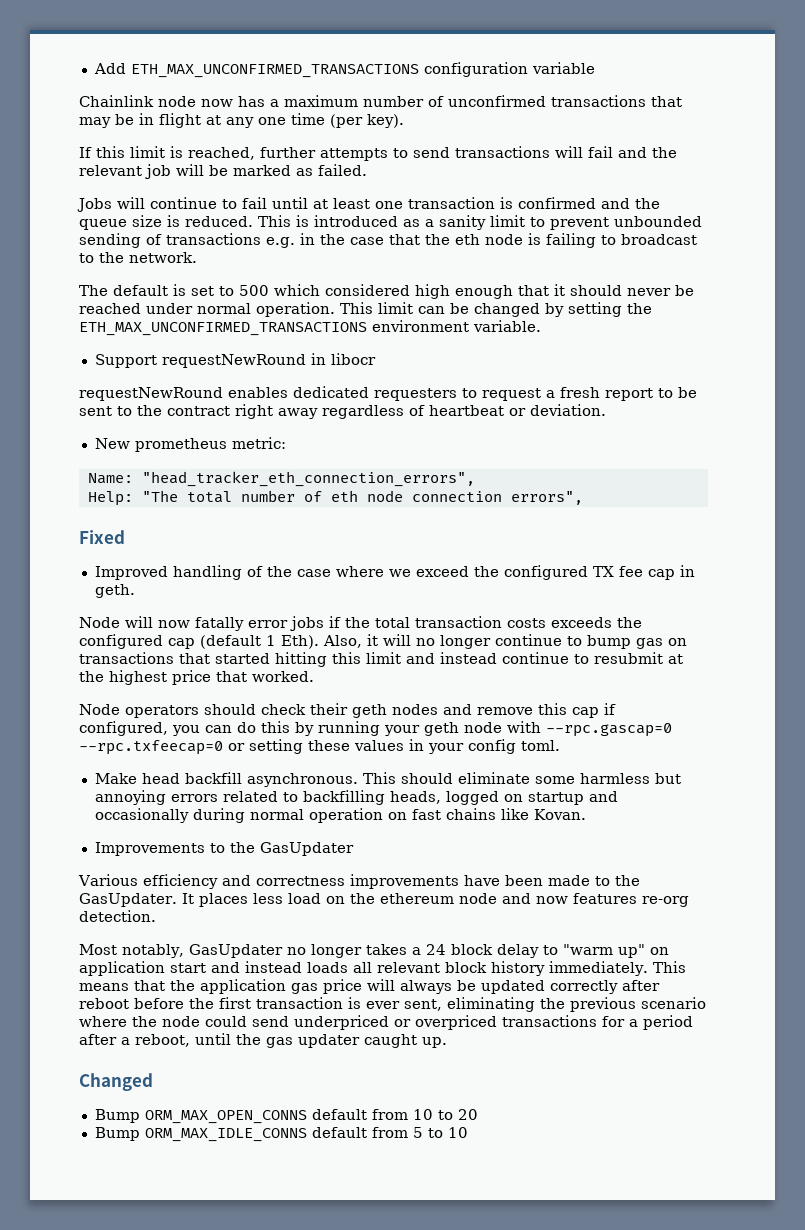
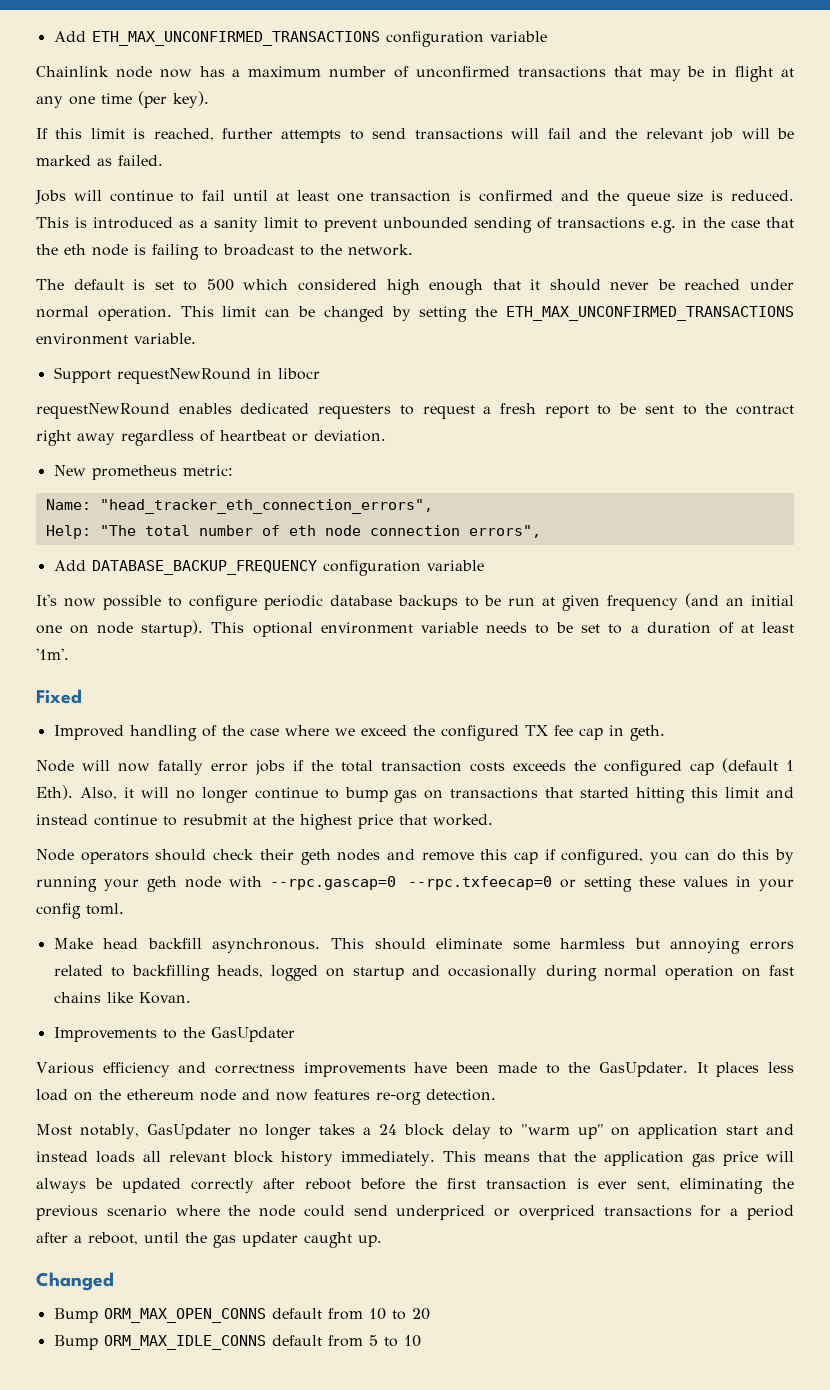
(583, 498) none -> [53,560,484,576] [36,593,794,611] [36,620,795,637] [36,648,69,660] // Add DATABASE_BACKUP_FREQUENCY configuration variable // It's now possible to configure periodic database backups to be run at given frequency (and an initial one on node startup). This optional environment variable needs to be set to a duration of at least '1m'.

